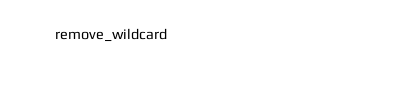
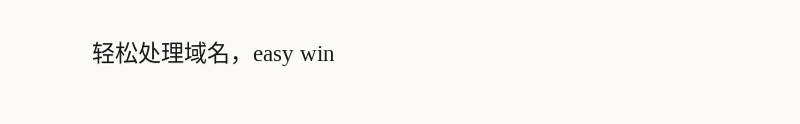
[55,28,167,42] remove_wildcard -> [91,41,336,67] 轻松处理域名，easy win

